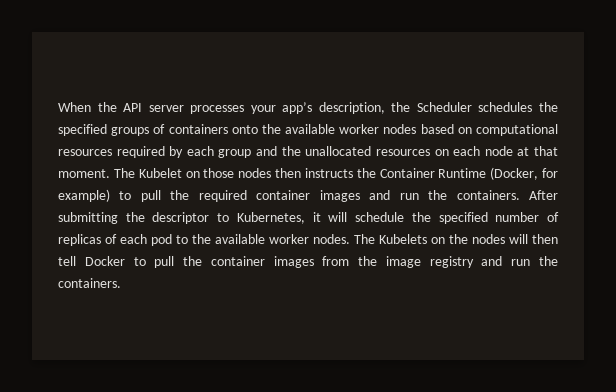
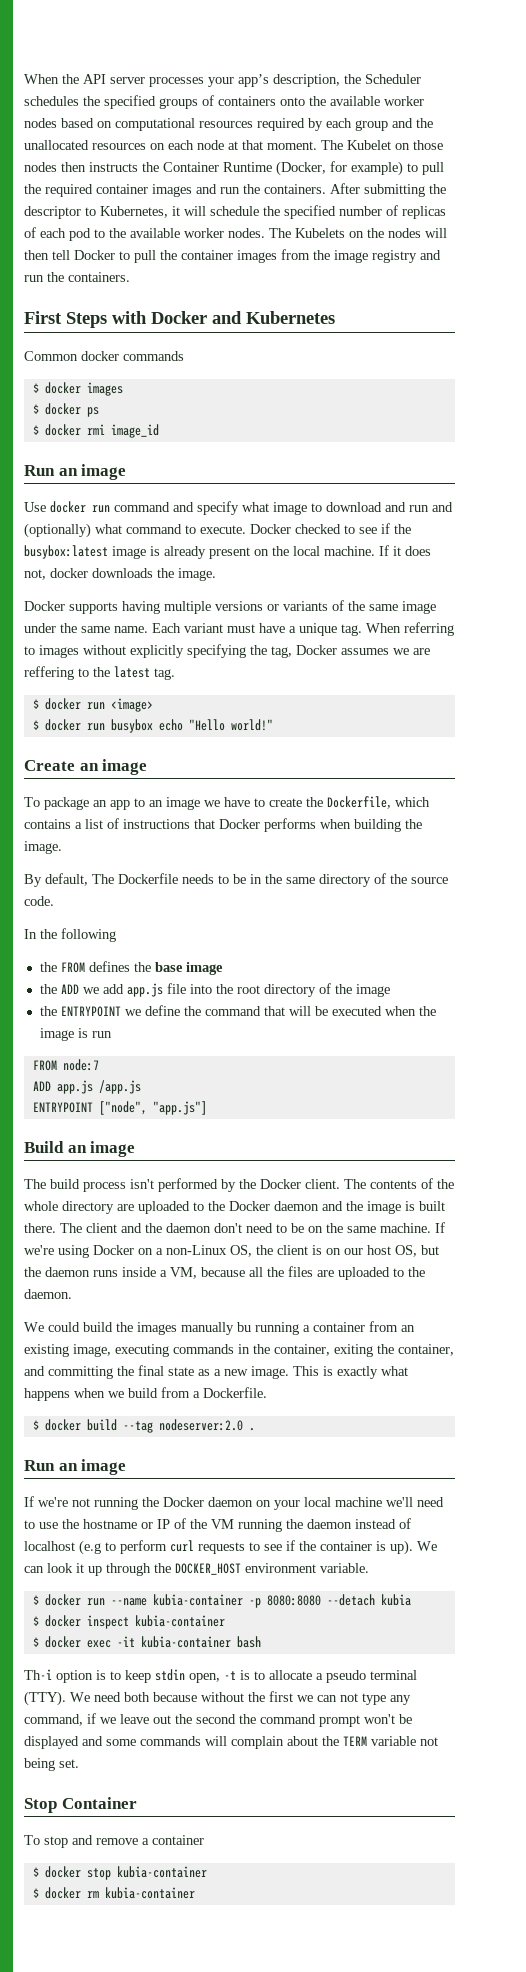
(121, 283) none -> [24,311,335,328] [24,351,184,361] [32,382,123,396] [32,403,99,417] [32,424,159,438] [24,464,127,480] [24,501,453,515] [24,523,411,538] [24,545,431,559] [24,568,216,581] [24,600,436,614] [24,622,454,636] [24,644,430,658] [24,666,175,680] [32,698,153,712] [32,719,273,733] [24,759,148,775] [24,796,430,810] [24,818,422,832] [24,841,62,854] [24,873,448,887] [24,896,54,906] [24,928,116,942] [39,961,223,975] [39,983,390,997] [39,1005,436,1017] [39,1028,112,1041] [32,1059,99,1071] [32,1080,141,1094] [32,1101,207,1115] [24,1141,136,1157] [24,1178,454,1192] [24,1201,445,1214] [24,1222,445,1233] [24,1245,439,1258] [24,1266,425,1280] [24,1289,72,1299] [24,1321,415,1335] [24,1344,454,1357] [24,1365,408,1379] [24,1387,267,1401] [32,1419,255,1433] [24,1459,127,1475] [24,1496,444,1510] [24,1518,411,1532] [24,1540,437,1555] [24,1563,369,1576] [32,1594,411,1608] [32,1615,225,1629] [32,1636,261,1648] [24,1669,417,1683] [24,1691,411,1706] [24,1713,412,1727] [24,1736,438,1749] [24,1758,79,1771] [24,1797,137,1813] [24,1835,204,1848] [32,1866,207,1880] [32,1887,195,1899] // First Steps with Docker and Kubernetes // Common docker commands // $ docker images // $ docker ps // $ docker rmi image_id // Run an image // Use docker run command and specify what image to download and run and (optionally) what command to execute. Docker checked to see if the busybox:latest image is already present on the local machine. If it does not, docker downloads the image. // Docker supports having multiple versions or variants of the same image under the same name. Each variant must have a unique tag. When referring to images without explicitly specifying the tag, Docker assumes we are reffering to the latest tag. // $ docker run <image> // $ docker run busybox echo "Hello world!" // Create an image // To package an app to an image we have to create the Dockerfile, which contains a list of instructions that Docker performs when building the image. // By default, The Dockerfile needs to be in the same directory of the source code. // In the following // the FROM defines the base image // the ADD we add app.js file into the root directory of the image // the ENTRYPOINT we define the command that will be executed when the image is run // FROM node:7 // ADD app.js /app.js // ENTRYPOINT ["node", "app.js"] // Build an image // The build process isn't performed by the Docker client. The contents of the whole directory are uploaded to the Docker daemon and the image is built there. The client and the daemon don't need to be on the same machine. If we're using Docker on a non-Linux OS, the client is on our host OS, but the daemon runs inside a VM, because all the files are uploaded to the daemon. // We could build the images manually bu running a container from an existing image, executing commands in the container, exiting the container, and committing the final state as a new image. This is exactly what happens when we build from a Dockerfile. // $ docker build --tag nodeserver:2.0 . // Run an image // If we're not running the Docker daemon on your local machine we'll need to use the hostname or IP of the VM running the daemon instead of localhost (e.g to perform curl requests to see if the container is up). We can look it up through the DOCKER_HOST environment variable. // $ docker run --name kubia-container -p 8080:8080 --detach kubia // $ docker inspect kubia-container // $ docker exec -it kubia-container bash // Th-i option is to keep stdin open, -t is to allocate a pseudo terminal (TTY). We need both because without the first we can not type any command, if we leave out the second the command prompt won't be displayed and some commands will complain about the TERM variable not being set. // Stop Container // To stop and remove a container // $ docker stop kubia-container // $ docker rm kubia-container

